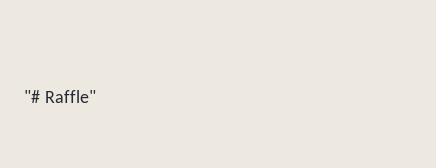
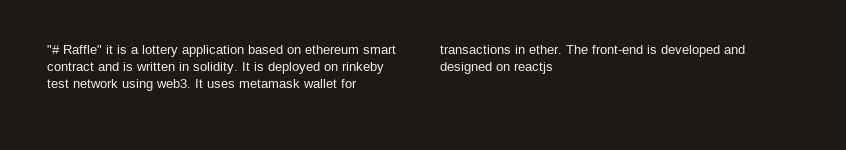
(96, 96) none -> [106,45,396,57] [47,62,384,74] [47,79,357,91] [440,45,745,57] [440,62,553,74] it is a lottery application based on ethereum smart contract and is written in solidity. It is deployed on rinkeby test network using web3. It uses metamask wallet for transactions in ether. The front-end is developed and designed on reactjs

